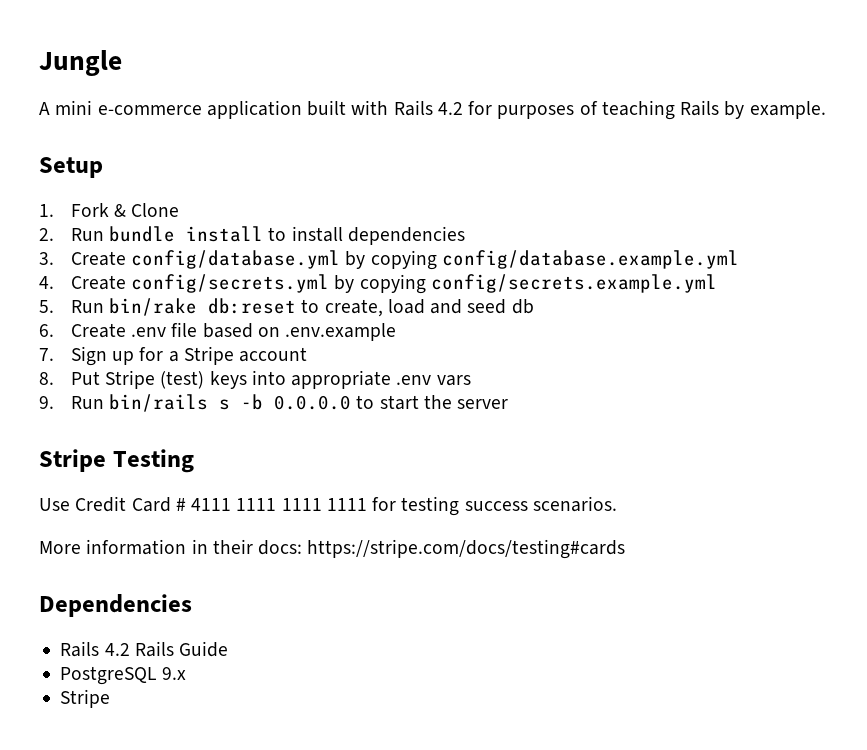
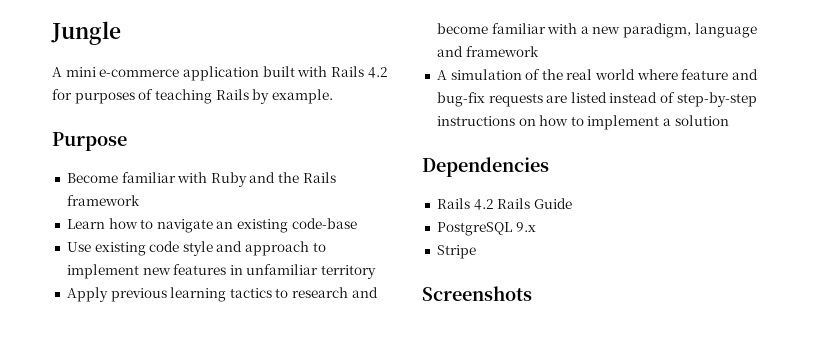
[39,157,103,178] [39,203,180,217] [39,226,465,245] [39,250,739,270] [39,274,717,294] [39,298,534,317] [39,322,397,341] [39,346,308,366] [39,370,471,389] [39,394,509,412] [39,449,194,473] [39,496,617,516] [39,539,626,559] Setup // 1. Fork & Clone // 2. Run bundle install to install dependencies // 3. Create config/database.yml by copying config/database.example.yml // 4. Create config/secrets.yml by copying config/secrets.example.yml // 5. Run bin/rake db:reset to create, load and seed db // 6. Create .env file based on .env.example // 7. Sign up for a Stripe account // 8. Put Stripe (test) keys into appropriate .env vars // 9. Run bin/rails s -b 0.0.0.0 to start the server // Stripe Testing // Use Credit Card # 4111 1111 1111 1111 for testing success scenarios. // More information in their docs: https://stripe.com/docs/testing#cards -> [52,132,127,151] [66,172,336,187] [66,195,140,206] [66,218,357,233] [66,241,326,256] [66,264,377,279] [66,287,378,302] [436,23,757,38] [436,46,539,57] [436,69,759,80] [436,92,757,107] [436,115,729,130] Purpose // Become familiar with Ruby and the Rails framework // Learn how to navigate an existing code-base // Use existing code style and approach to implement new features in unfamiliar territory // Apply previous learning tactics to research and become familiar with a new paradigm, language and framework // A simulation of the real world where feature and bug-fix requests are listed instead of step-by-step instructions on how to implement a solution
(111, 698) none -> [422,286,532,301] // Screenshots

